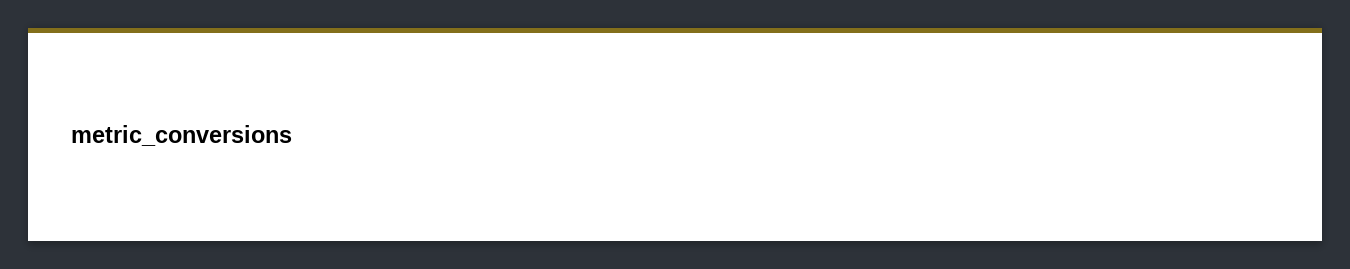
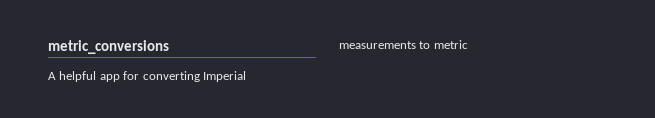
(292, 135) none -> [48,71,246,82] [339,40,468,49] // A helpful app for converting Imperial measurements to metric

